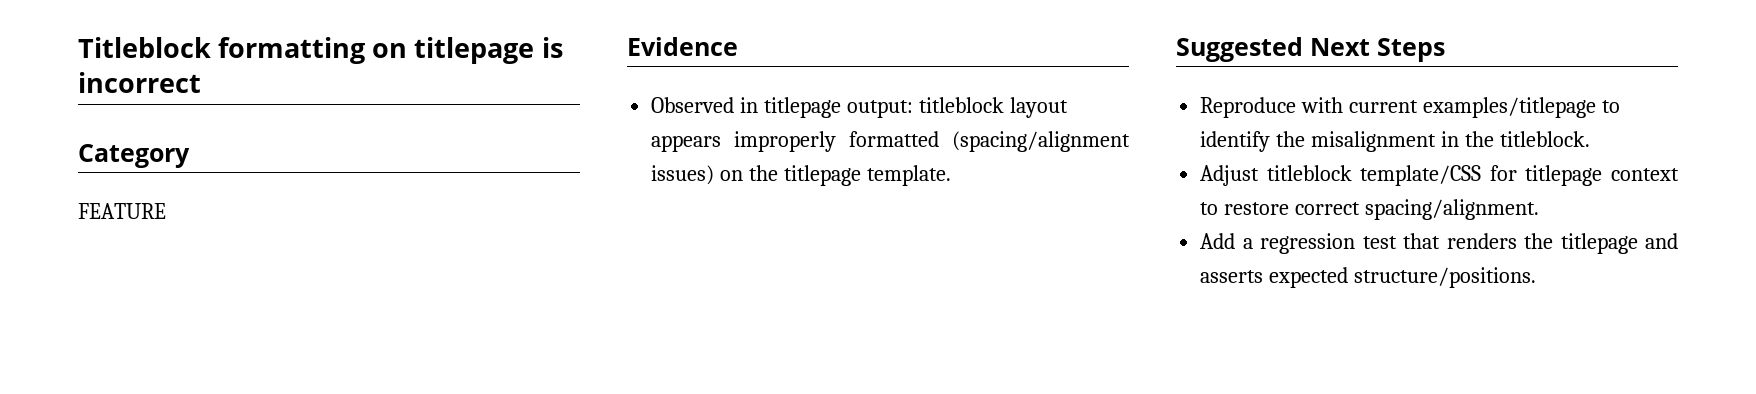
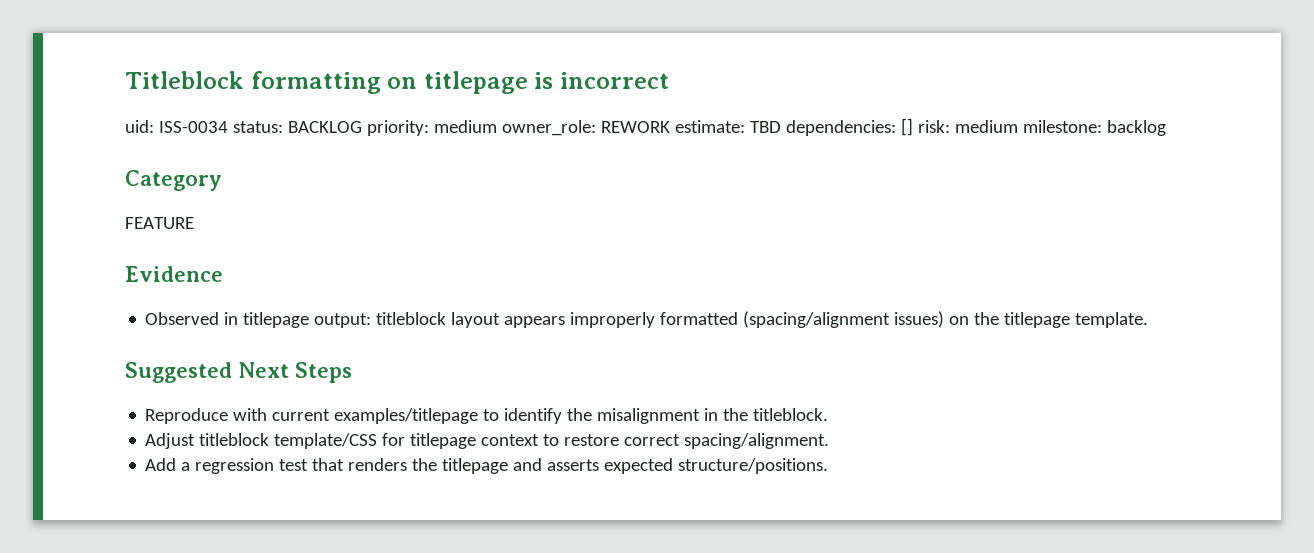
(201, 82) none -> [125,118,1166,136] // uid: ISS-0034 status: BACKLOG priority: medium owner_role: REWORK estimate: TBD dependencies: [] risk: medium milestone: backlog

